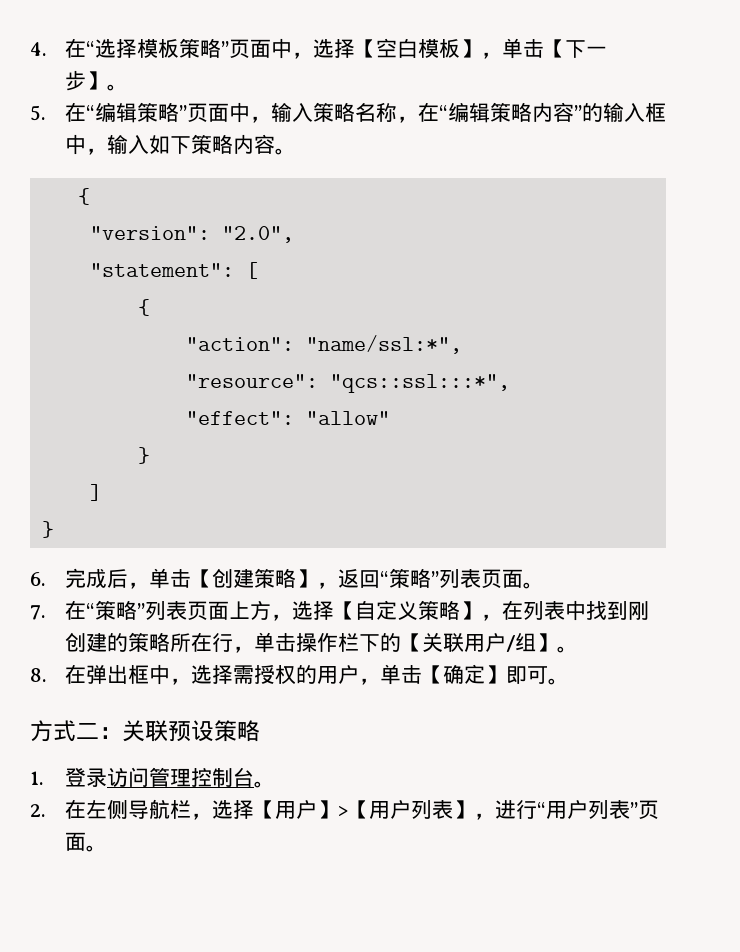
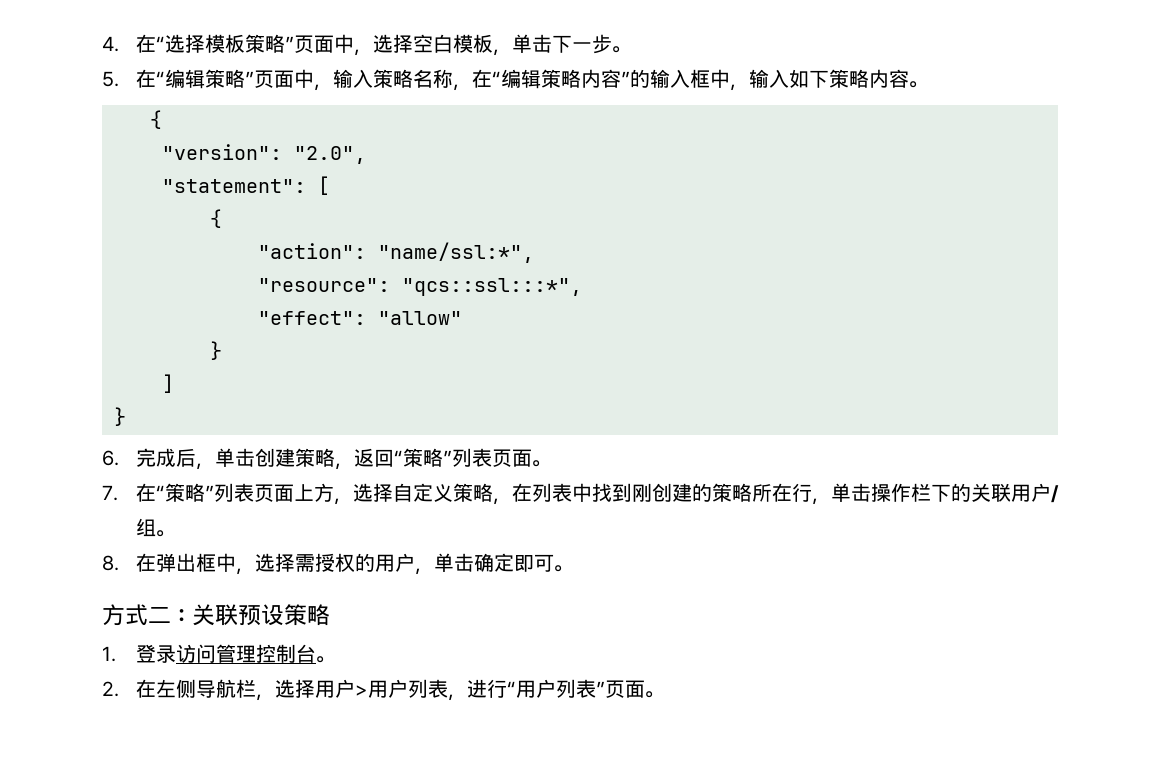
[354,39,376,58] 【 -> (413, 43) none
[459,38,607,59] [64,70,107,91] 】，单击【下一步】 -> [492,34,612,56] ，单击下一步
[190,569,212,588] 【 -> (255, 457) none
[295,569,317,588] 】 -> (335, 457) none
[333,601,355,620] 【 -> (393, 492) none
[459,601,481,620] 】 -> (493, 492) none
[400,633,422,652] 【 -> (971, 492) none
[535,633,557,652] 】 -> (156, 527) none
[421,664,506,684] 【确定】 -> [473,553,514,572] 确定
[253,800,474,819] 【用户】>【用户列表】 -> [314,679,448,698] 用户>用户列表

